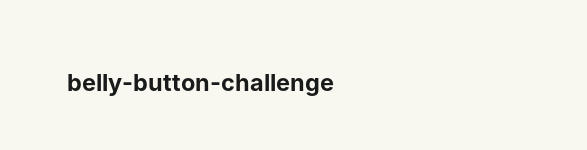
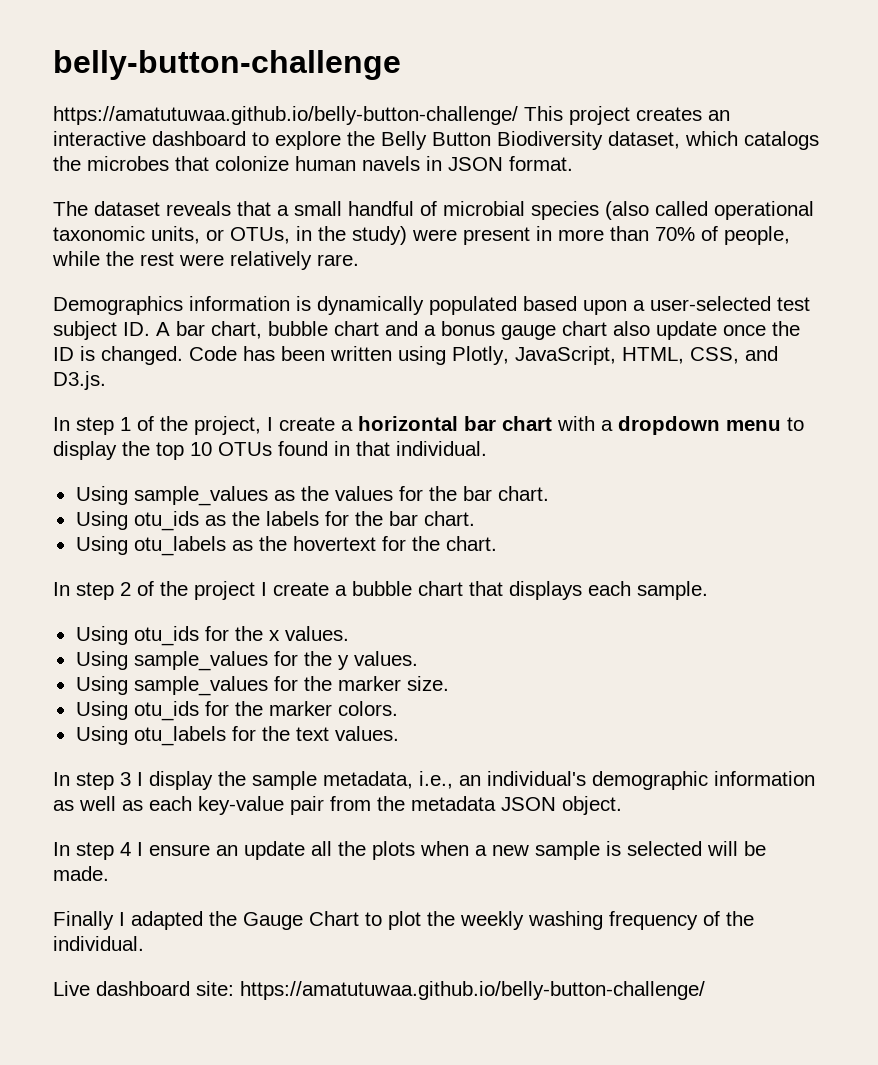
(334, 85) none -> [53,106,730,125] [53,131,819,150] [53,156,573,171] [53,201,814,220] [53,226,790,245] [52,251,359,270] [53,296,810,315] [53,321,800,340] [53,346,778,365] [53,371,106,390] [53,416,804,435] [53,441,487,460] [75,486,549,506] [75,511,475,531] [75,536,497,556] [53,581,708,600] [75,626,349,646] [75,651,418,671] [75,676,449,696] [75,701,398,721] [75,726,399,746] [53,771,815,790] [53,796,622,815] [53,841,766,860] [53,866,109,881] [53,911,754,930] [53,936,144,951] [53,981,705,1000] // https://amatutuwaa.github.io/belly-button-challenge/ This project creates an interactive dashboard to explore the Belly Button Biodiversity dataset, which catalogs the microbes that colonize human navels in JSON format. // The dataset reveals that a small handful of microbial species (also called operational taxonomic units, or OTUs, in the study) were present in more than 70% of people, while the rest were relatively rare. // Demographics information is dynamically populated based upon a user-selected test subject ID. A bar chart, bubble chart and a bonus gauge chart also update once the ID is changed. Code has been written using Plotly, JavaScript, HTML, CSS, and D3.js. // In step 1 of the project, I create a horizontal bar chart with a dropdown menu to display the top 10 OTUs found in that individual. // Using sample_values as the values for the bar chart. // Using otu_ids as the labels for the bar chart. // Using otu_labels as the hovertext for the chart. // In step 2 of the project I create a bubble chart that displays each sample. // Using otu_ids for the x values. // Using sample_values for the y values. // Using sample_values for the marker size. // Using otu_ids for the marker colors. // Using otu_labels for the text values. // In step 3 I display the sample metadata, i.e., an individual's demographic information as well as each key-value pair from the metadata JSON object. // In step 4 I ensure an update all the plots when a new sample is selected will be made. // Finally I adapted the Gauge Chart to plot the weekly washing frequency of the individual. // Live dashboard site: https://amatutuwaa.github.io/belly-button-challenge/

